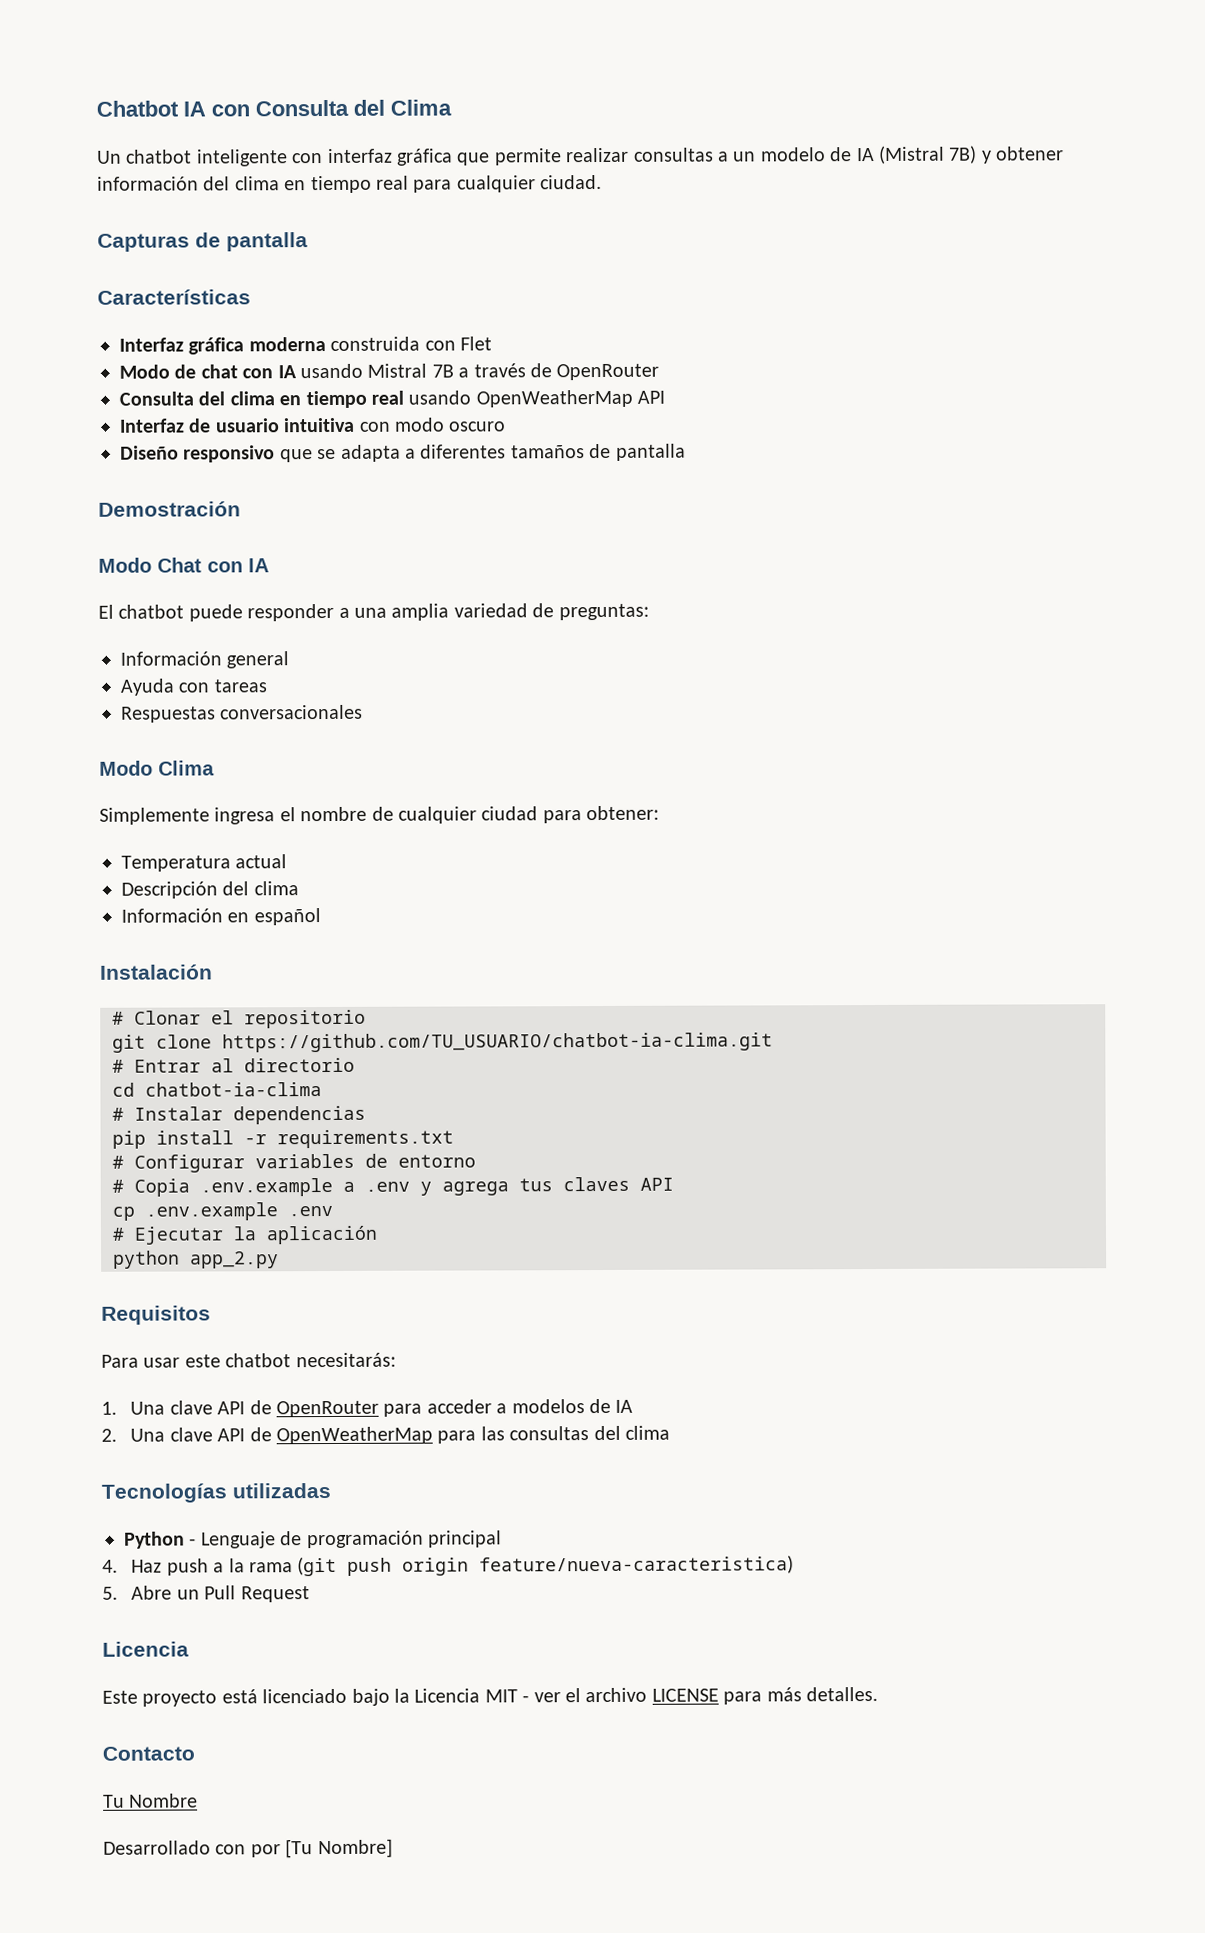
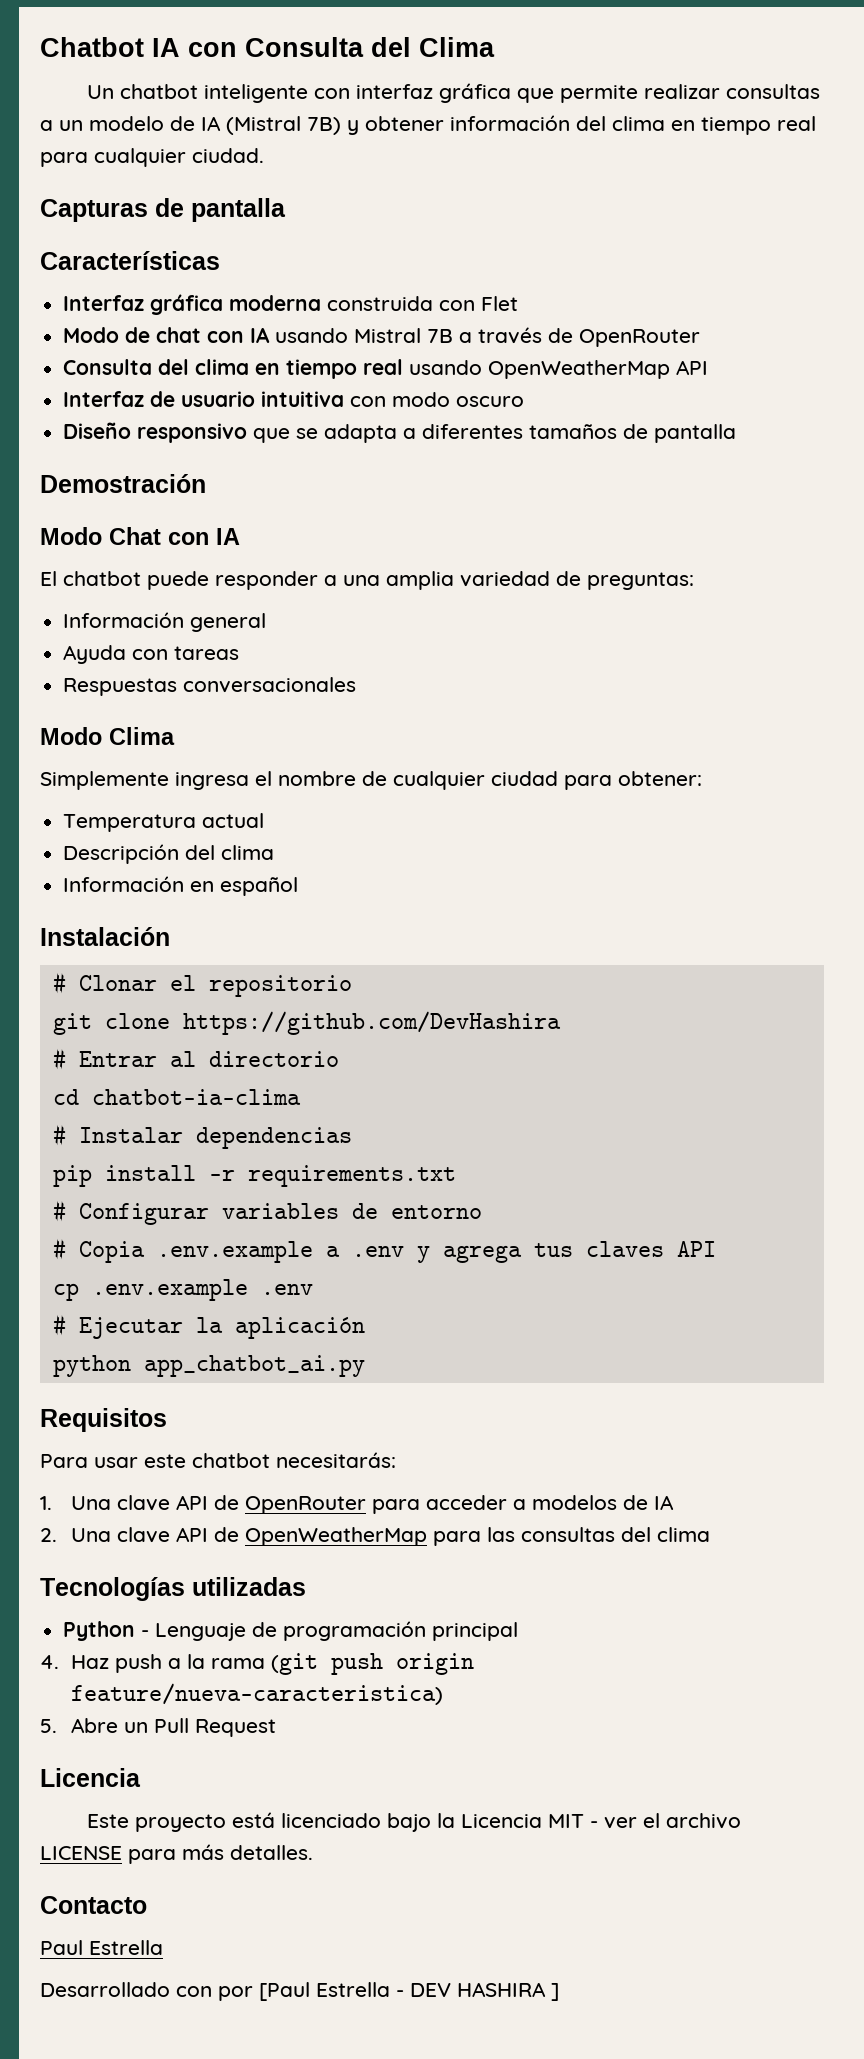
[222,1032,773,1053] https://github.com/TU_USUARIO/chatbot-ia-clima.git -> [182,1011,561,1035] https://github.com/DevHashira
[190,1251,279,1269] app_2.py -> [143,1355,365,1377] app_chatbot_ai.py
[103,1793,199,1808] Tu Nombre -> [40,1940,163,1955] Paul Estrella
[285,1838,393,1859] [Tu Nombre] -> [259,1982,559,2001] [Paul Estrella - DEV HASHIRA ]

